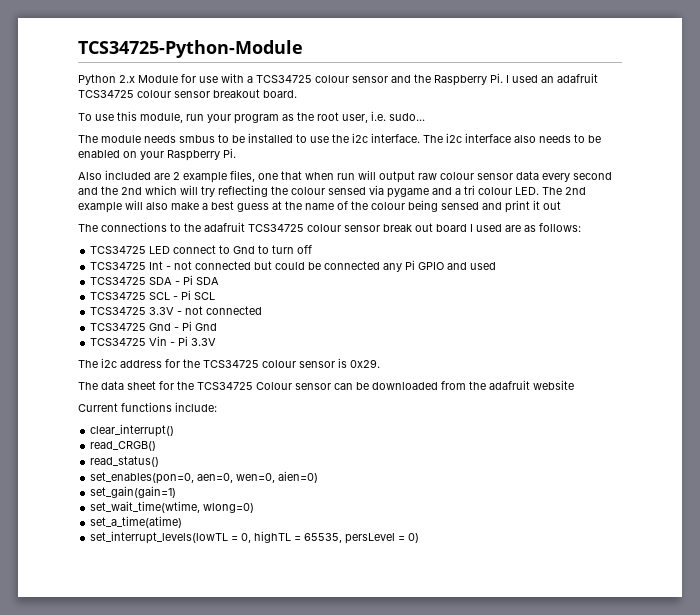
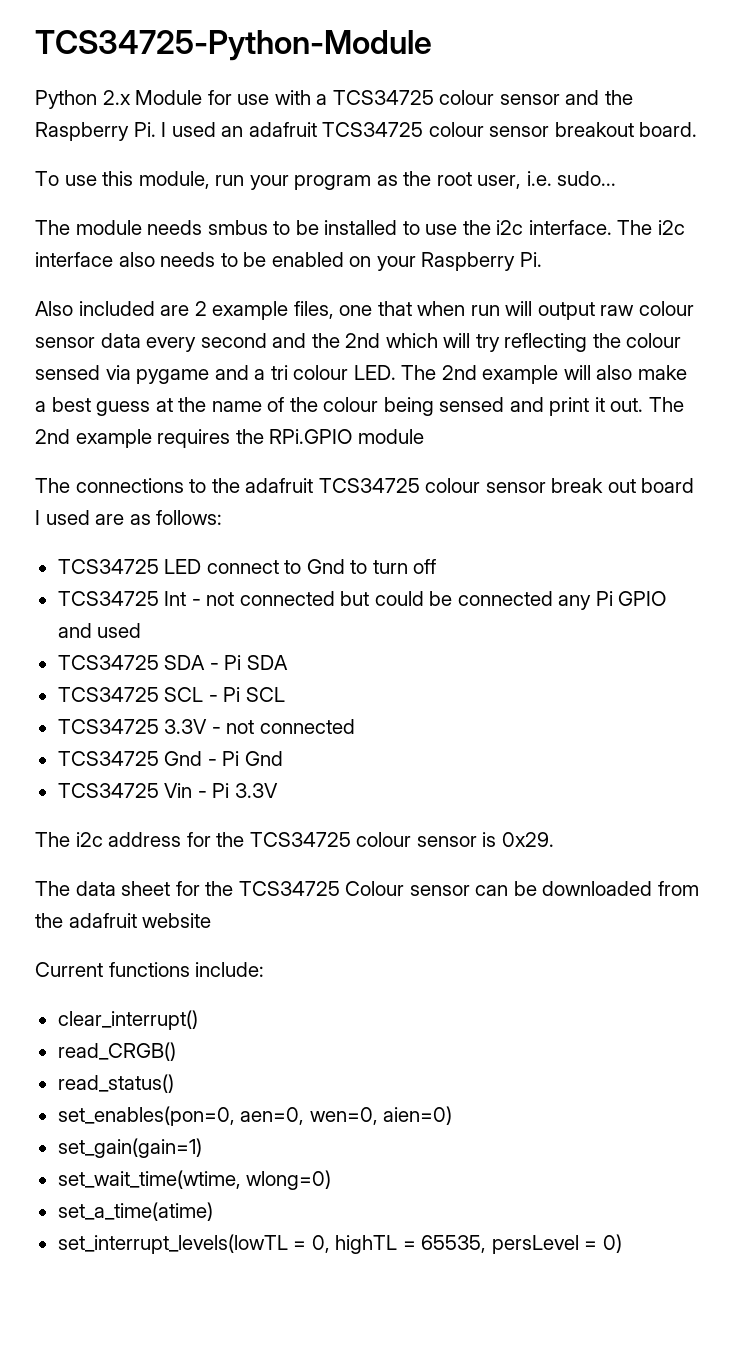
[543,201,561,210] out -> [610,397,685,412] [35,429,424,448] out. The 2nd example requires the RPi.GPIO module

